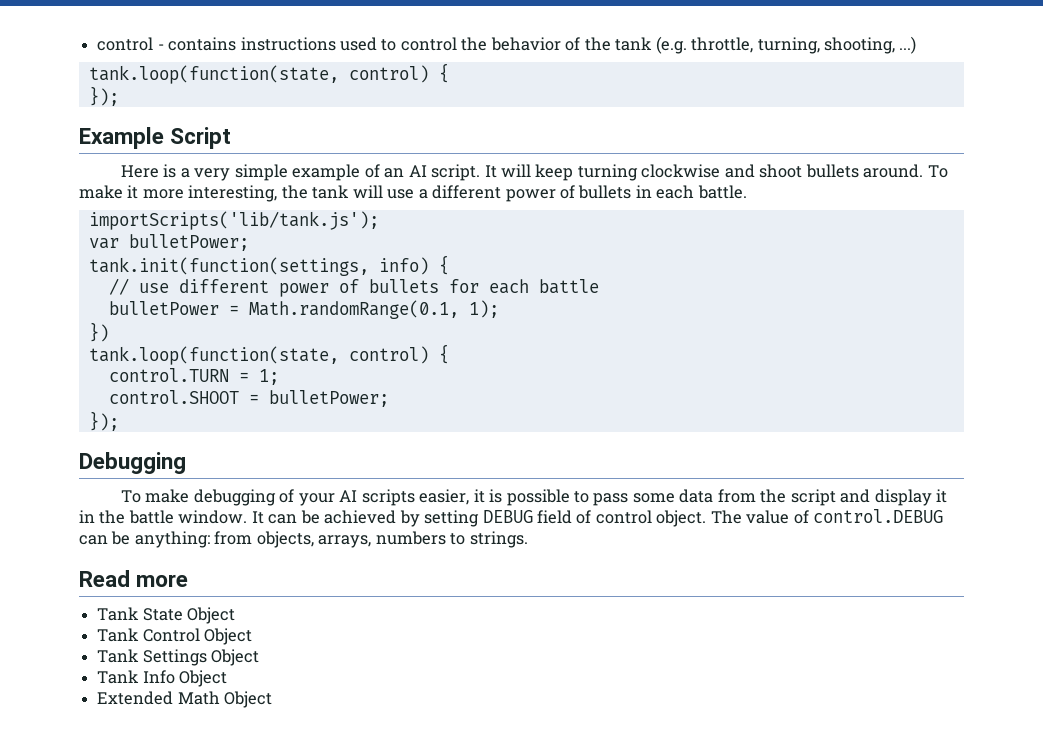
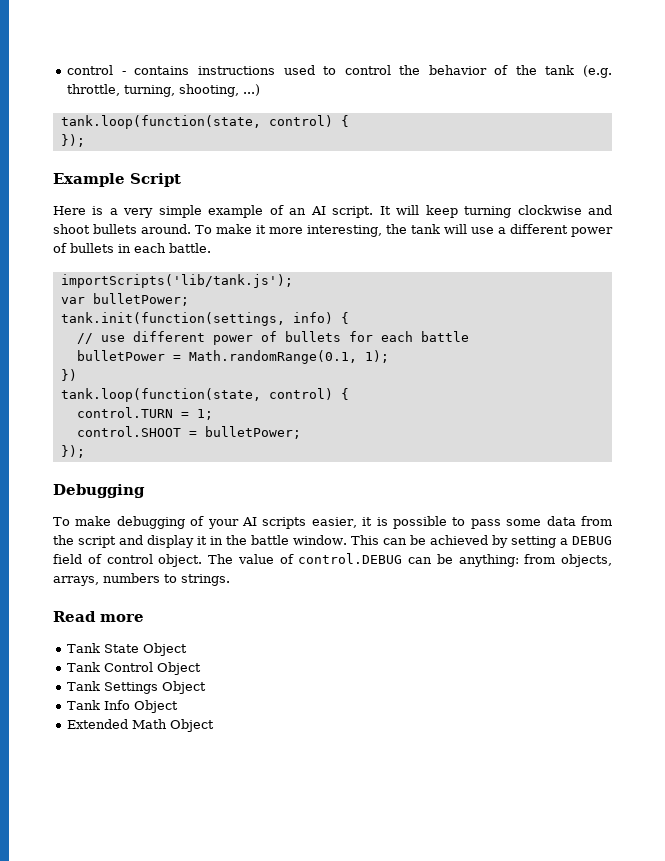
[251,511,264,524] It -> [350,535,379,545] This
(480, 518) none -> [559,538,568,545] a

